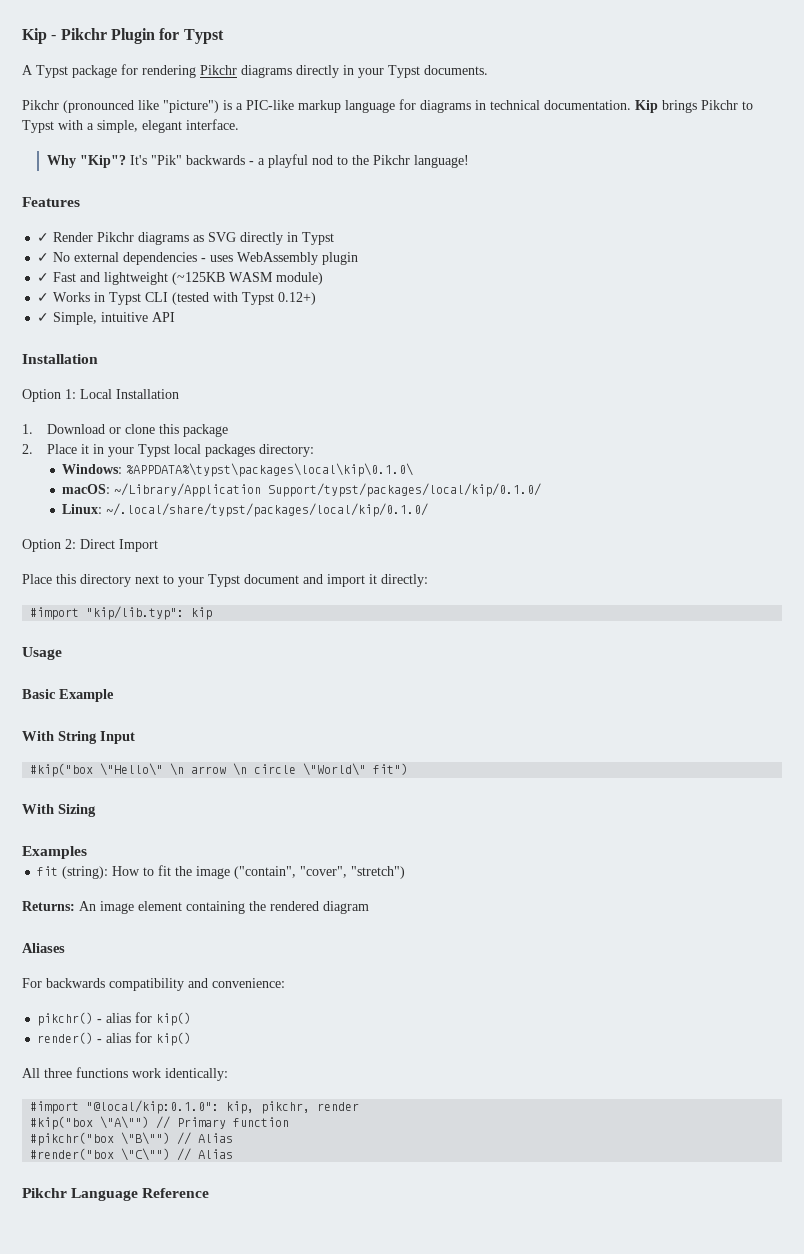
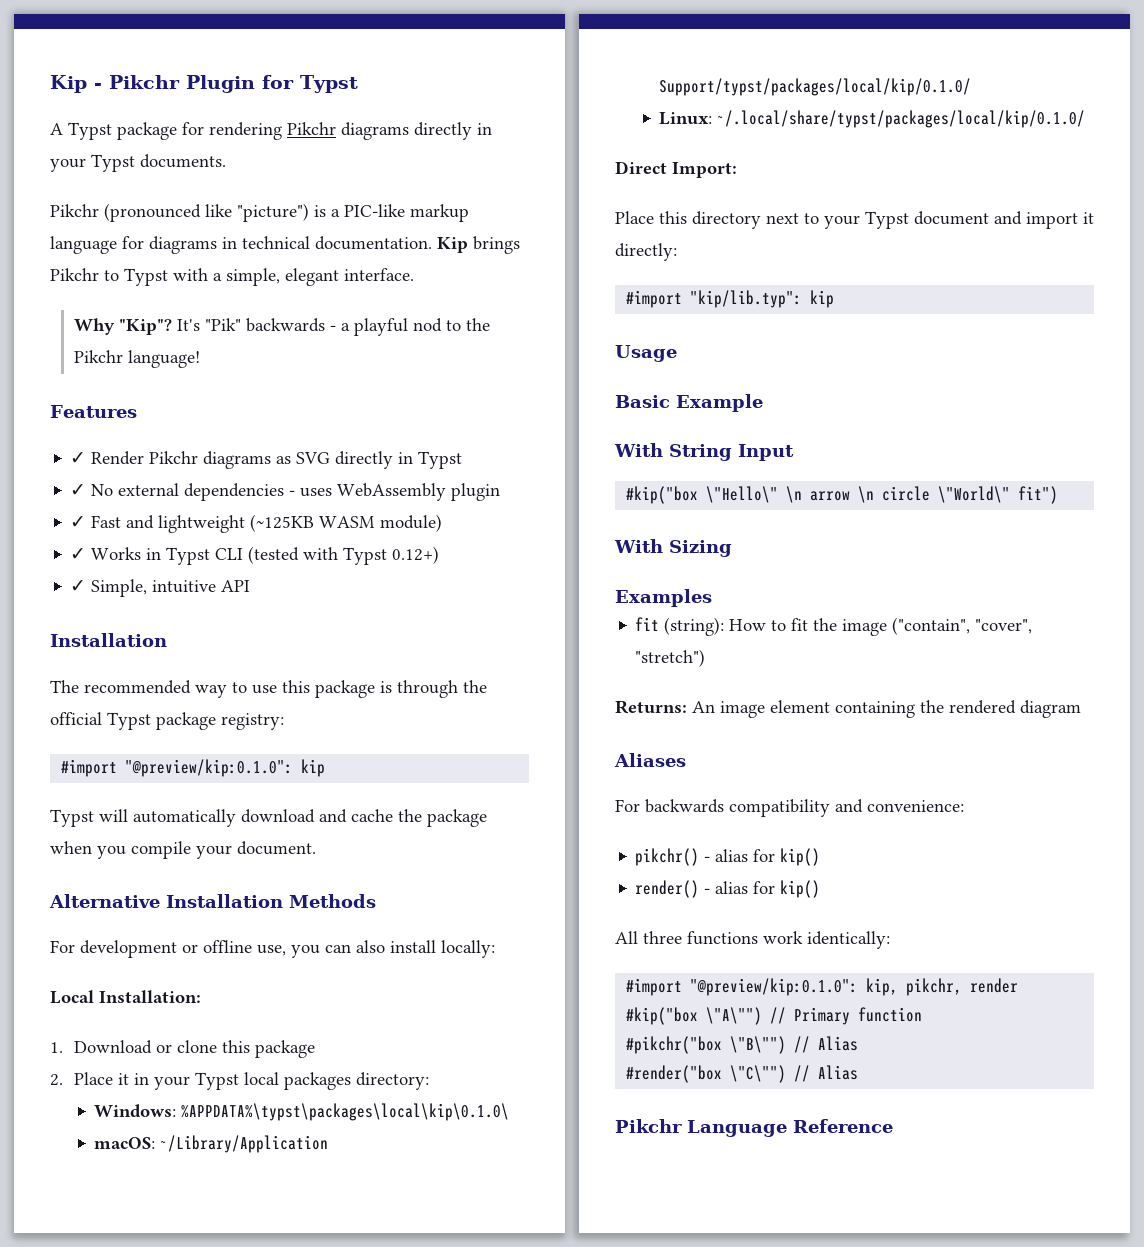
[22,389,179,402] Option 1: Local Installation -> [50,680,487,698] [50,712,284,730] [61,759,326,777] [50,809,487,827] [50,841,316,859] [49,894,376,908] [50,940,495,958] [50,990,201,1004] The recommended way to use this package is through the official Typst package registry: // #import "@preview/kip:0.1.0": kip // Typst will automatically download and cache the package when you compile your document. // Alternative Installation Methods // For development or offline use, you can also install locally: // Local Installation:
[22,539,158,552] Option 2: Direct Import -> [615,161,737,178] Direct Import:
[86,1100,220,1114] "@local/kip:0.1.0": -> [690,978,859,996] "@preview/kip:0.1.0":

